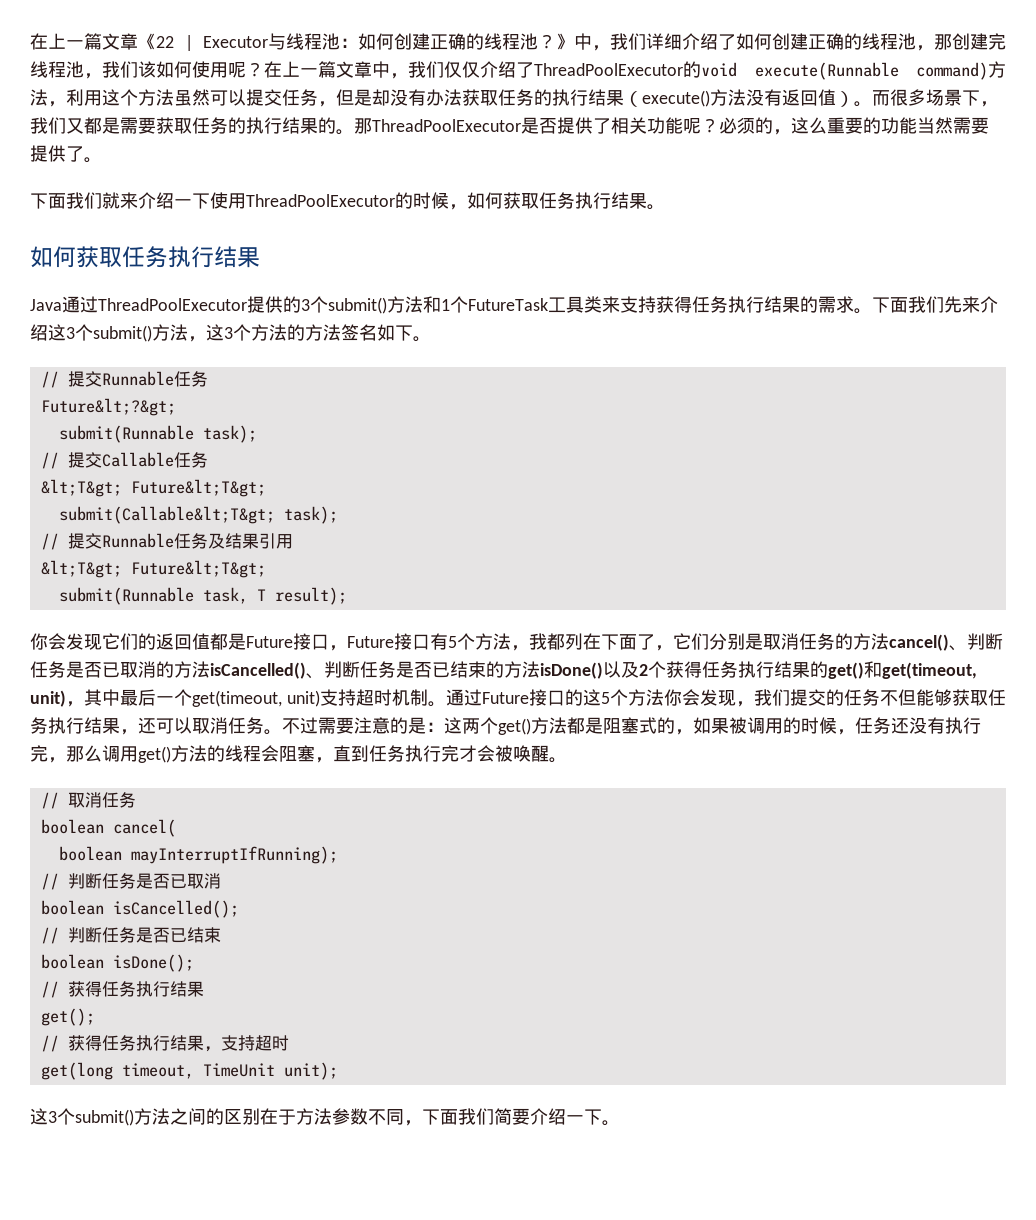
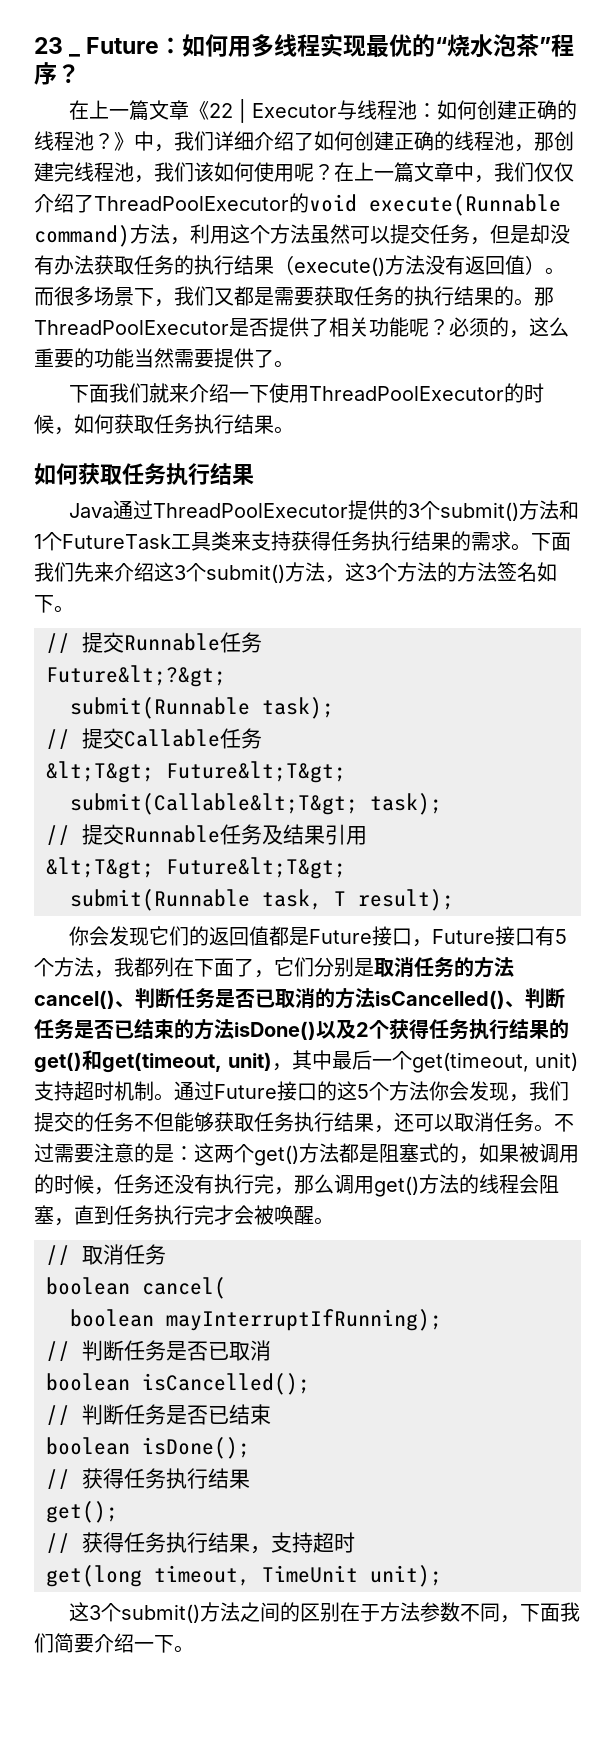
(30, 41) none -> [34,37,63,54] [69,54,81,57] [86,33,575,57] [34,62,80,85] 23 _ Future：如何用多线程实现最优的“烧水泡茶”程序？ //

